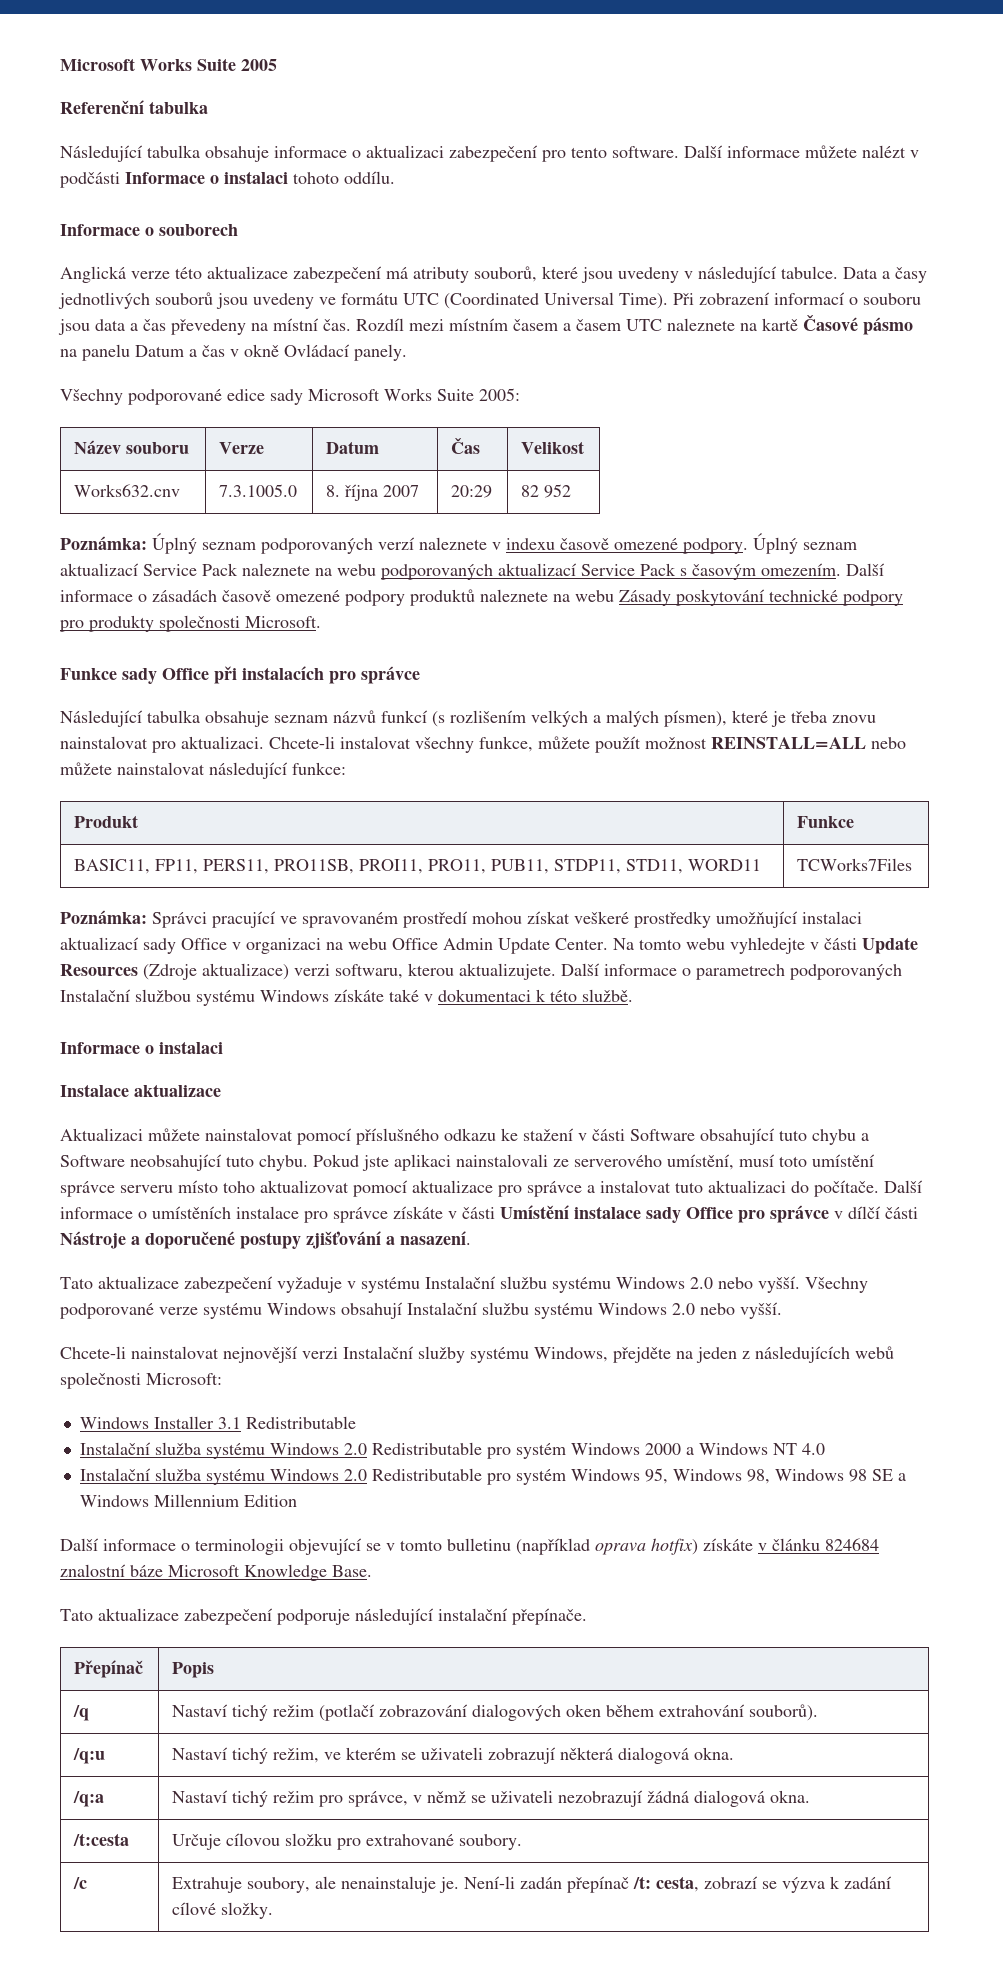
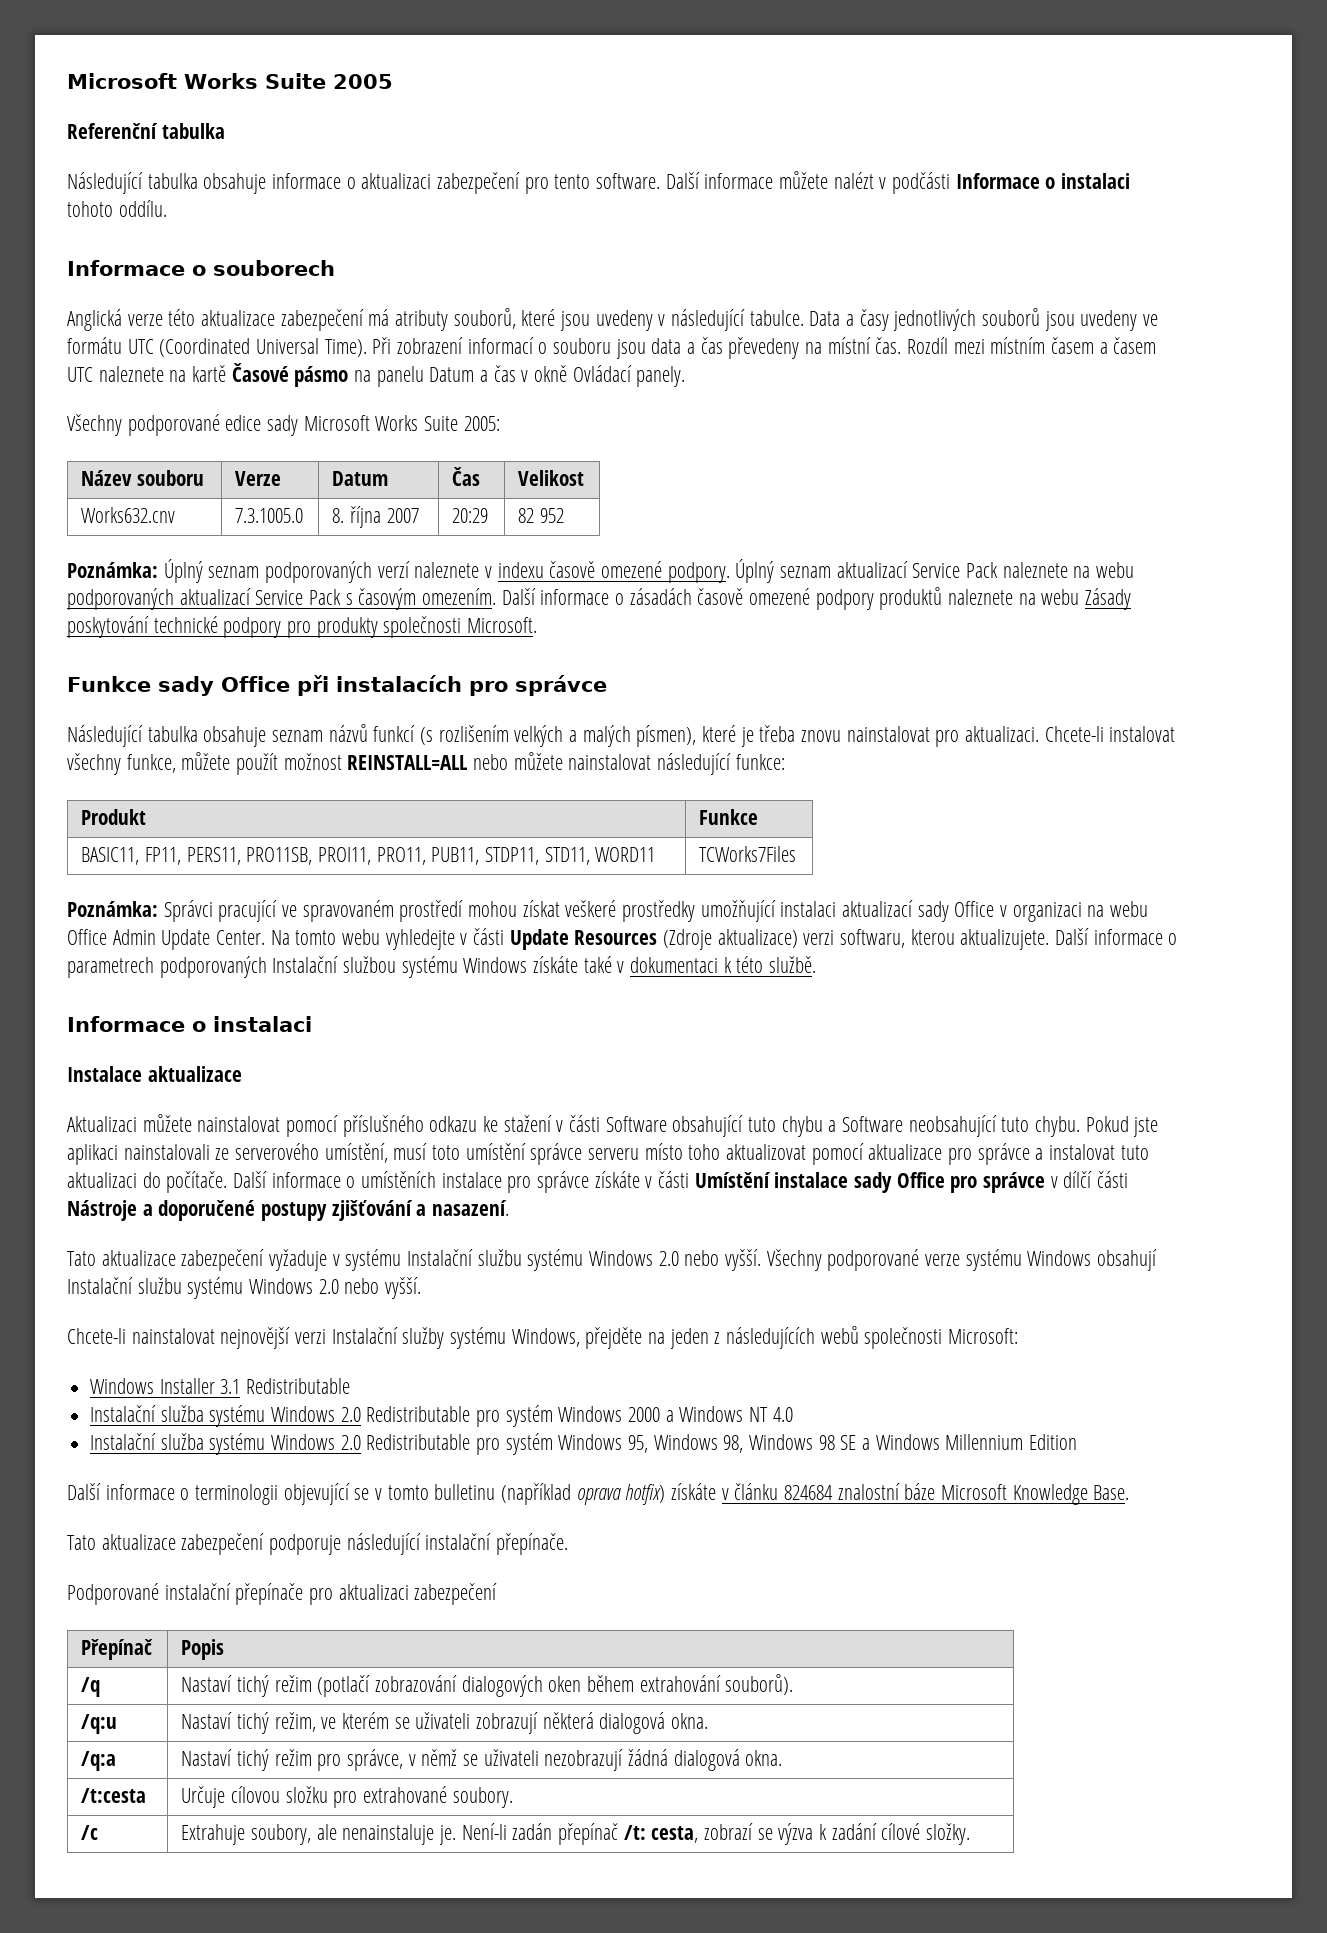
(587, 1616) none -> [67,1583,498,1605] // Podporované instalační přepínače pro aktualizaci zabezpečení

